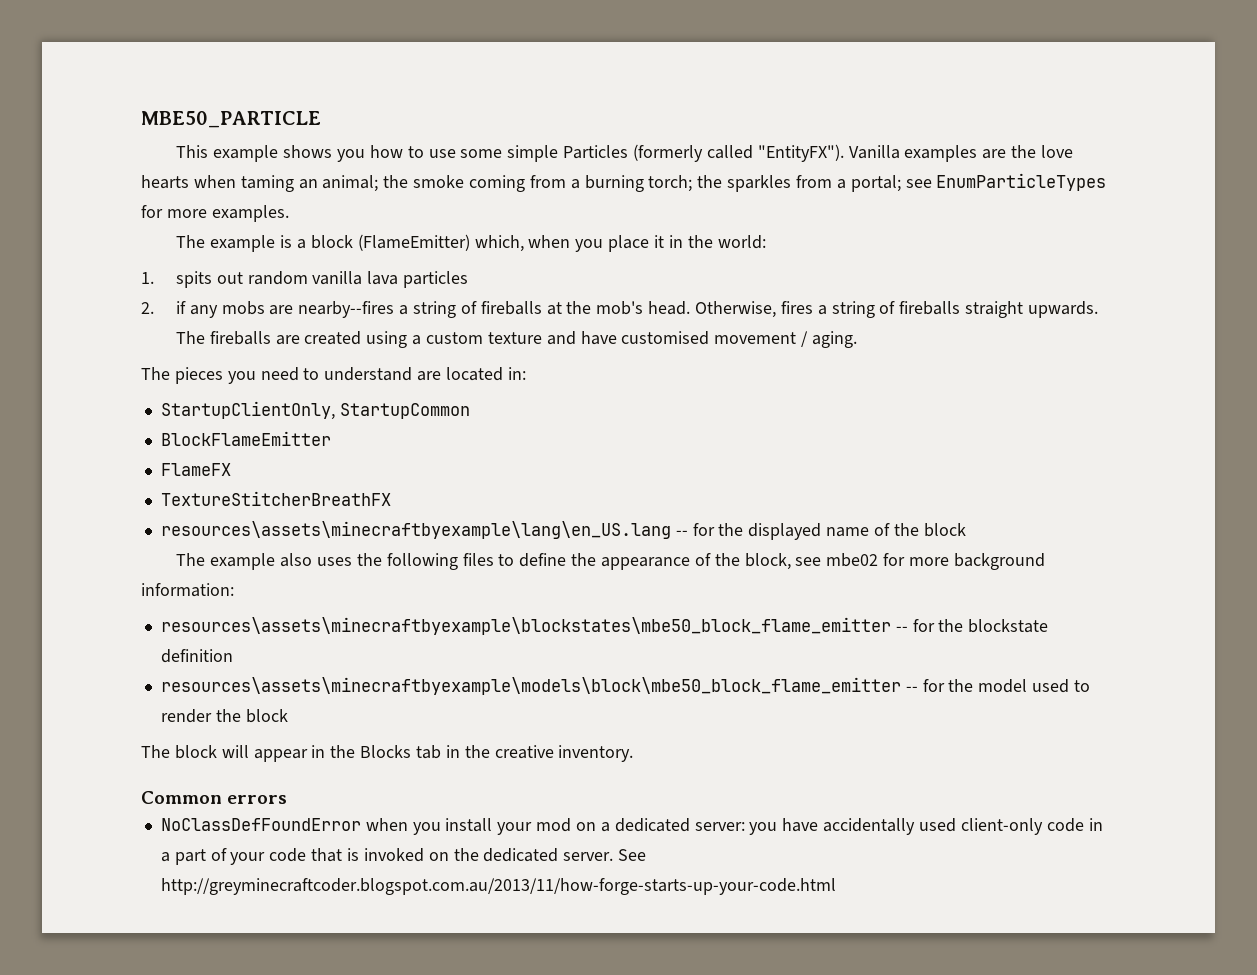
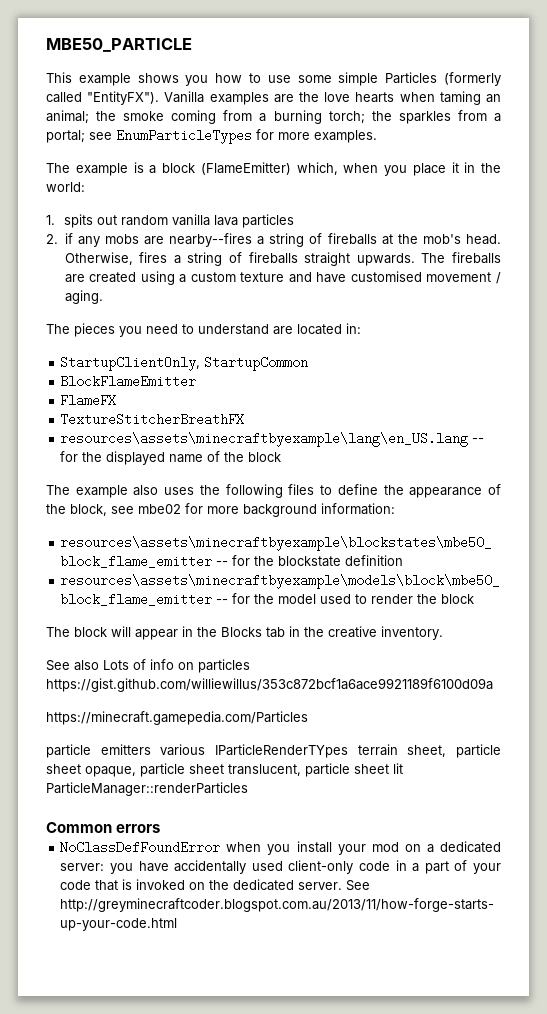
(634, 753) none -> [46,659,250,673] [46,678,493,692] [46,711,308,725] [46,744,502,758] [46,763,403,777] [46,782,248,796] // See also Lots of info on particles https://gist.github.com/williewillus/353c872bcf1a6ace9921189f6100d09a // https://minecraft.gamepedia.com/Particles // particle emitters various IParticleRenderTYpes terrain sheet, particle sheet opaque, particle sheet translucent, particle sheet lit ParticleManager::renderParticles

